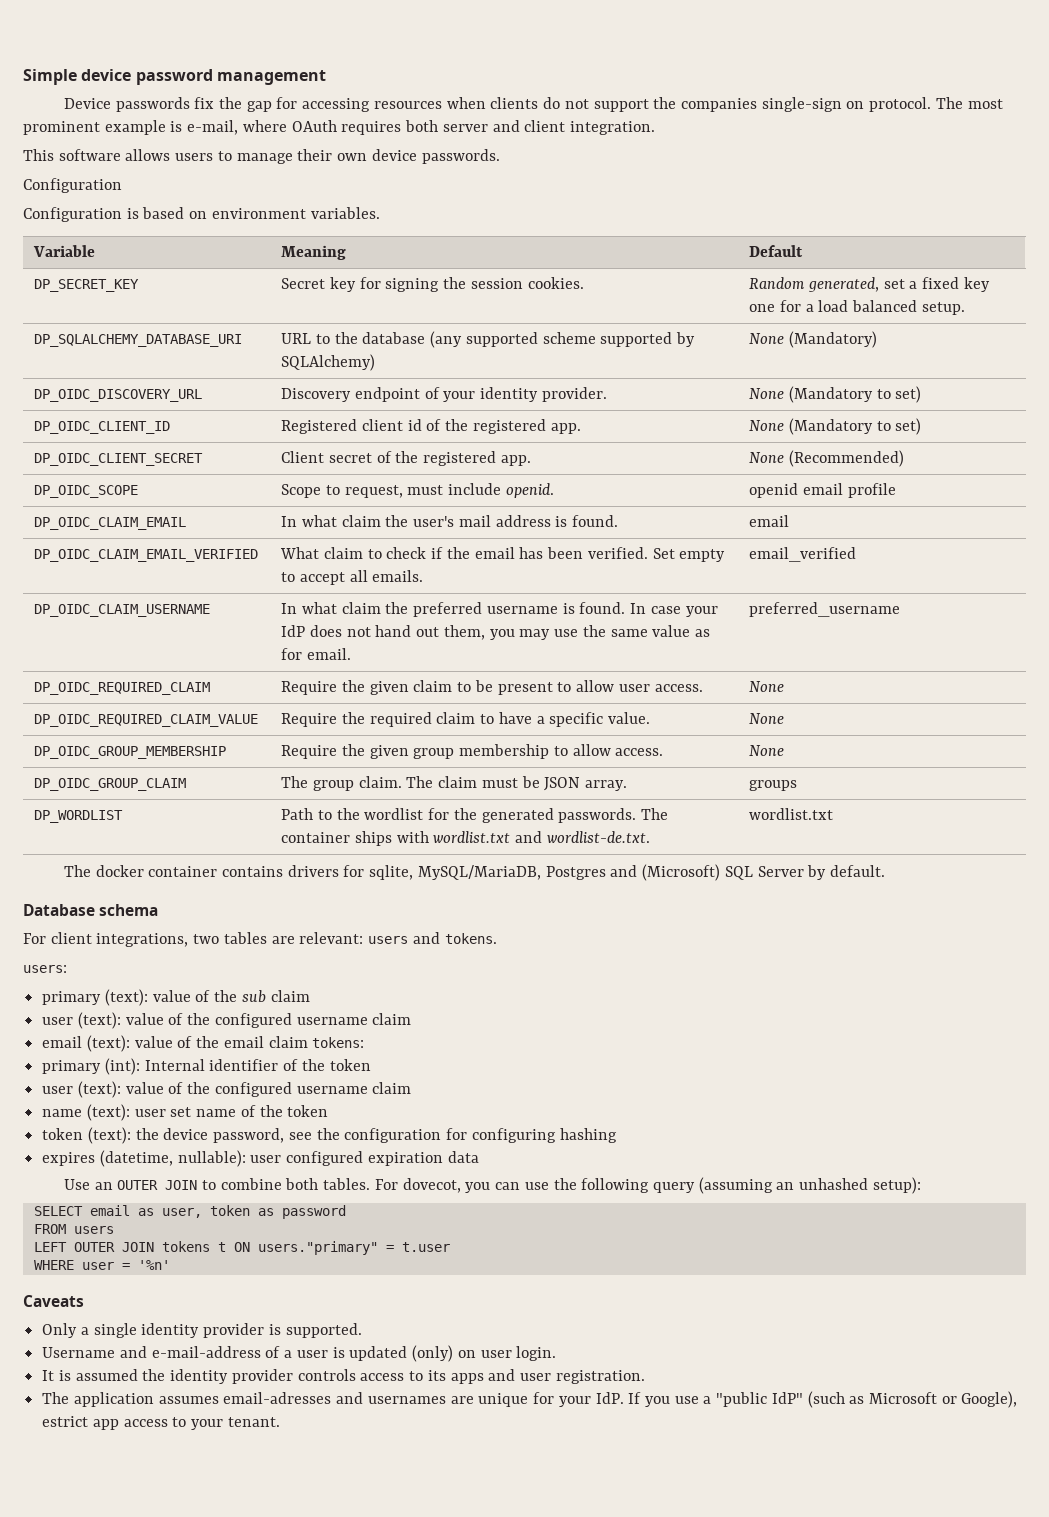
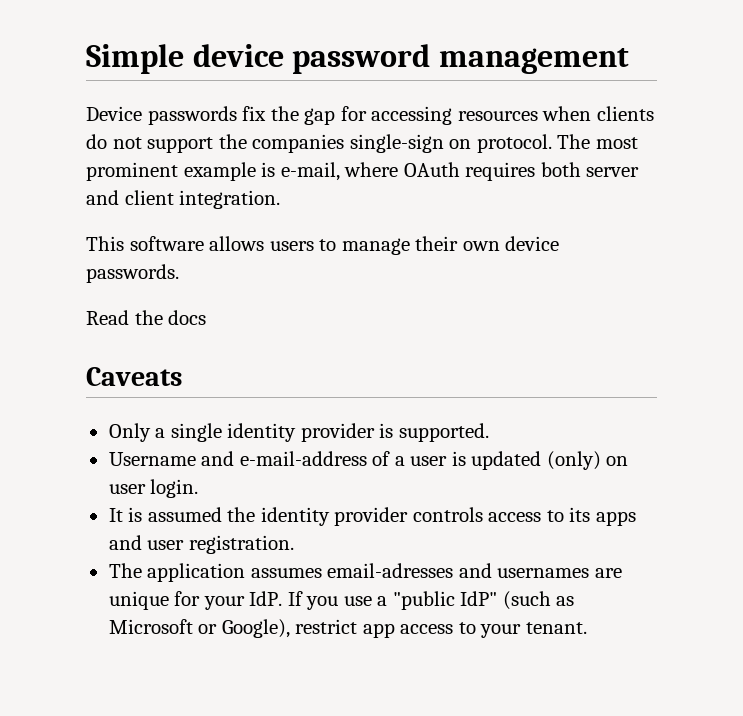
[23,178,122,193] [23,207,380,222] [33,245,96,257] [281,245,347,260] [749,245,804,257] [34,279,140,292] [281,277,584,292] [749,277,990,292] [749,300,965,315] [34,334,243,347] [281,331,696,348] [281,354,376,371] [749,331,877,348] [34,389,203,402] [281,387,607,402] [749,386,922,403] [34,421,171,434] [281,419,581,434] [749,418,922,435] [34,453,204,466] [281,451,531,466] [749,450,904,467] [34,485,139,498] [281,483,554,498] [749,483,896,498] [34,517,187,530] [281,515,619,527] [749,515,790,527] [34,549,259,562] [280,547,726,562] [281,570,424,585] [749,547,857,562] [34,604,211,617] [281,602,718,617] [281,625,710,640] [281,648,351,660] [749,602,901,617] [34,682,211,695] [281,680,703,695] [749,681,785,692] [34,714,259,727] [281,712,651,727] [749,713,785,724] [34,746,227,759] [281,744,664,759] [749,745,785,756] [34,778,187,791] [281,776,628,791] [749,780,798,791] [34,810,124,823] [281,808,669,823] [281,831,650,846] [749,808,834,820] [63,864,886,881] [23,904,159,916] [23,932,497,947] [23,965,67,973] [42,989,310,1006] [42,1012,412,1029] [42,1035,365,1052] [42,1058,371,1075] [42,1081,412,1098] [42,1104,329,1121] [42,1127,617,1144] [42,1150,479,1167] [63,1177,921,1194] [33,1205,346,1219] [33,1224,114,1234] [33,1241,450,1255] [33,1260,170,1270] Configuration // Configuration is based on environment variables. // Variable | Meaning | Default // DP_SECRET_KEY | Secret key for signing the session cookies. | Random generated, set a fixed key one for a load balanced setup. // DP_SQLALCHEMY_DATABASE_URI | URL to the database (any supported scheme supported by SQLAlchemy) | None (Mandatory) // DP_OIDC_DISCOVERY_URL | Discovery endpoint of your identity provider. | None (Mandatory to set) // DP_OIDC_CLIENT_ID | Registered client id of the registered app. | None (Mandatory to set) // DP_OIDC_CLIENT_SECRET | Client secret of the registered app. | None (Recommended) // DP_OIDC_SCOPE | Scope to request, must include openid. | openid email profile // DP_OIDC_CLAIM_EMAIL | In what claim the user's mail address is found. | email // DP_OIDC_CLAIM_EMAIL_VERIFIED | What claim to check if the email has been verified. Set empty to accept all emails. | email_verified // DP_OIDC_CLAIM_USERNAME | In what claim the preferred username is found. In case your IdP does not hand out them, you may use the same value as for email. | preferred_username // DP_OIDC_REQUIRED_CLAIM | Require the given claim to be present to allow user access. | None // DP_OIDC_REQUIRED_CLAIM_VALUE | Require the required claim to have a specific value. | None // DP_OIDC_GROUP_MEMBERSHIP | Require the given group membership to allow access. | None // DP_OIDC_GROUP_CLAIM | The group claim. The claim must be JSON array. | groups // DP_WORDLIST | Path to the wordlist for the generated passwords. The container ships with wordlist.txt and wordlist-de.txt. | wordlist.txt // The docker container contains drivers for sqlite, MySQL/MariaDB, Postgres and (Microsoft) SQL Server by default. // Database schema // For client integrations, two tables are relevant: users and tokens. // users: // primary (text): value of the sub claim // user (text): value of the configured username claim // email (text): value of the email claim tokens: // primary (int): Internal identifier of the token // user (text): value of the configured username claim // name (text): user set name of the token // token (text): the device password, see the configuration for configuring hashing // expires (datetime, nullable): user configured expiration data // Use an OUTER JOIN to combine both tables. For dovecot, you can use the following query (assuming an unhashed setup): // SELECT email as user, token as password // FROM users // LEFT OUTER JOIN tokens t ON users."primary" = t.user // WHERE user = '%n' -> [86,310,207,325] Read the docs
[42,1416,89,1427] estrict -> [295,619,358,634] restrict

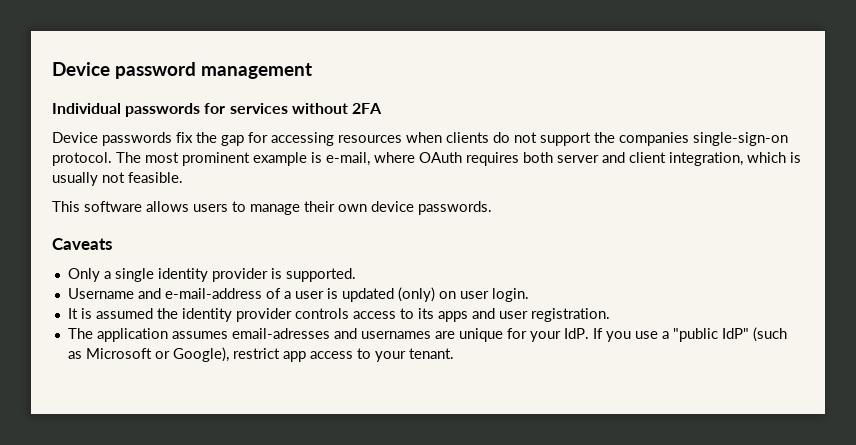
[86,44,284,74] Simple device -> [52,62,110,76] Device
(629, 61) none -> [52,103,382,117] // Individual passwords for services without 2FA
[349,134,472,153] single-sign on -> [693,132,788,146] single-sign-on
[179,190,281,209] integration. -> [669,152,801,166] [52,172,183,186] integration, which is usually not feasible.
[86,310,207,325] // Read the docs -> (492, 208) none

